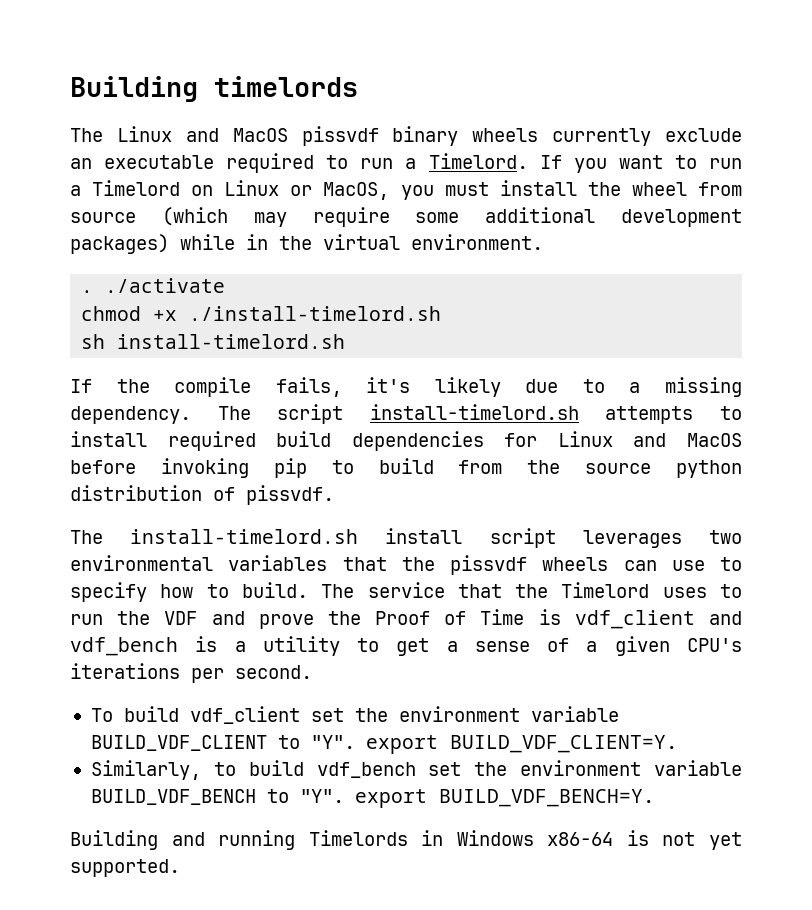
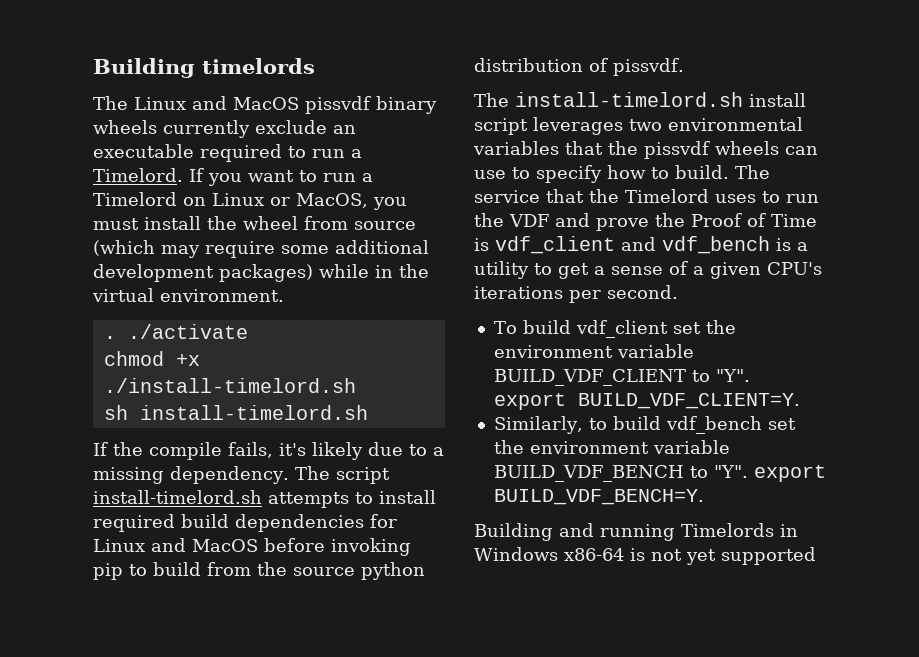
[70,859,180,877] supported. -> [721,547,816,565] supported

